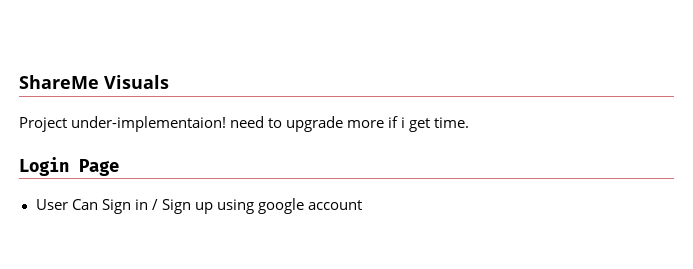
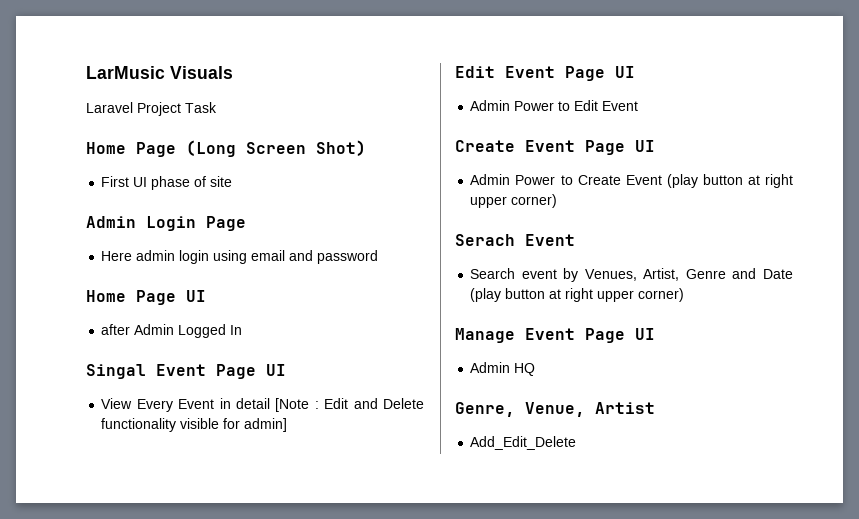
[19,75,99,89] ShareMe -> [86,66,165,79] LarMusic
[19,116,470,132] [19,157,119,176] [35,198,362,214] Project under-implementaion! need to upgrade more if i get time. // Login Page // User Can Sign in / Sign up using google account -> [86,102,217,116] [86,140,366,157] [101,176,233,190] [86,216,246,231] [101,250,379,264] [86,290,206,305] [101,324,243,338] [86,364,286,379] [101,398,424,412] [101,418,288,432] [455,66,635,81] [470,100,639,111] [455,140,655,155] [470,174,793,188] [470,194,558,208] [455,234,575,246] [470,268,793,282] [470,288,685,302] [455,328,655,343] [470,362,536,376] [455,402,655,417] [470,436,577,450] Laravel Project Task // Home Page (Long Screen Shot) // First UI phase of site // Admin Login Page // Here admin login using email and password // Home Page UI // after Admin Logged In // Singal Event Page UI // View Every Event in detail [Note : Edit and Delete functionality visible for admin] // Edit Event Page UI // Admin Power to Edit Event // Create Event Page UI // Admin Power to Create Event (play button at right upper corner) // Serach Event // Search event by Venues, Artist, Genre and Date (play button at right upper corner) // Manage Event Page UI // Admin HQ // Genre, Venue, Artist // Add_Edit_Delete

